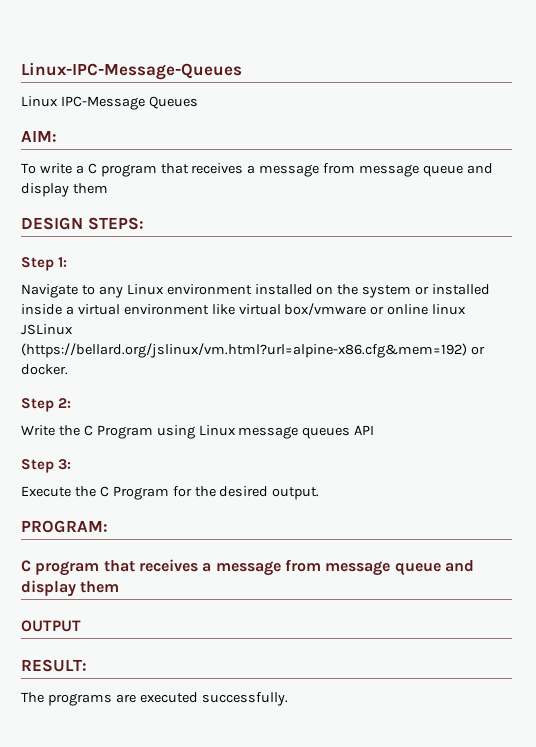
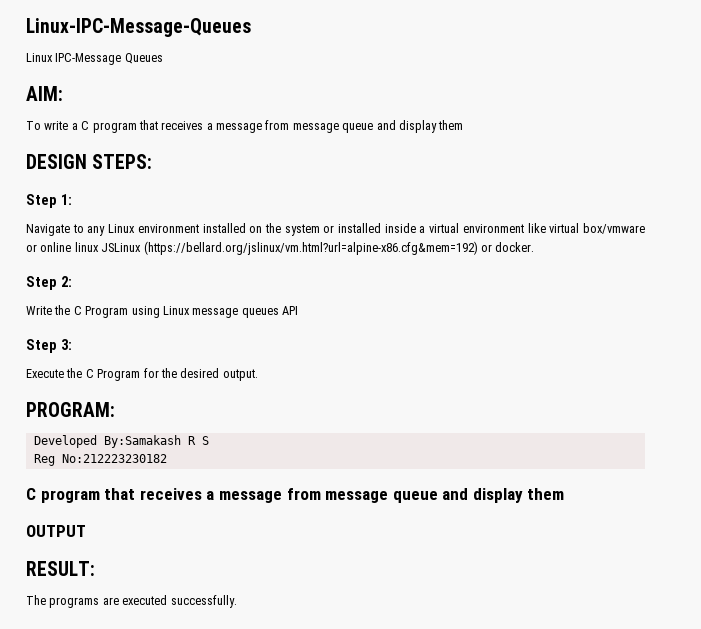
(108, 526) none -> [33,435,209,448] [33,454,167,466] // Developed By:Samakash R S // Reg No:212223230182

